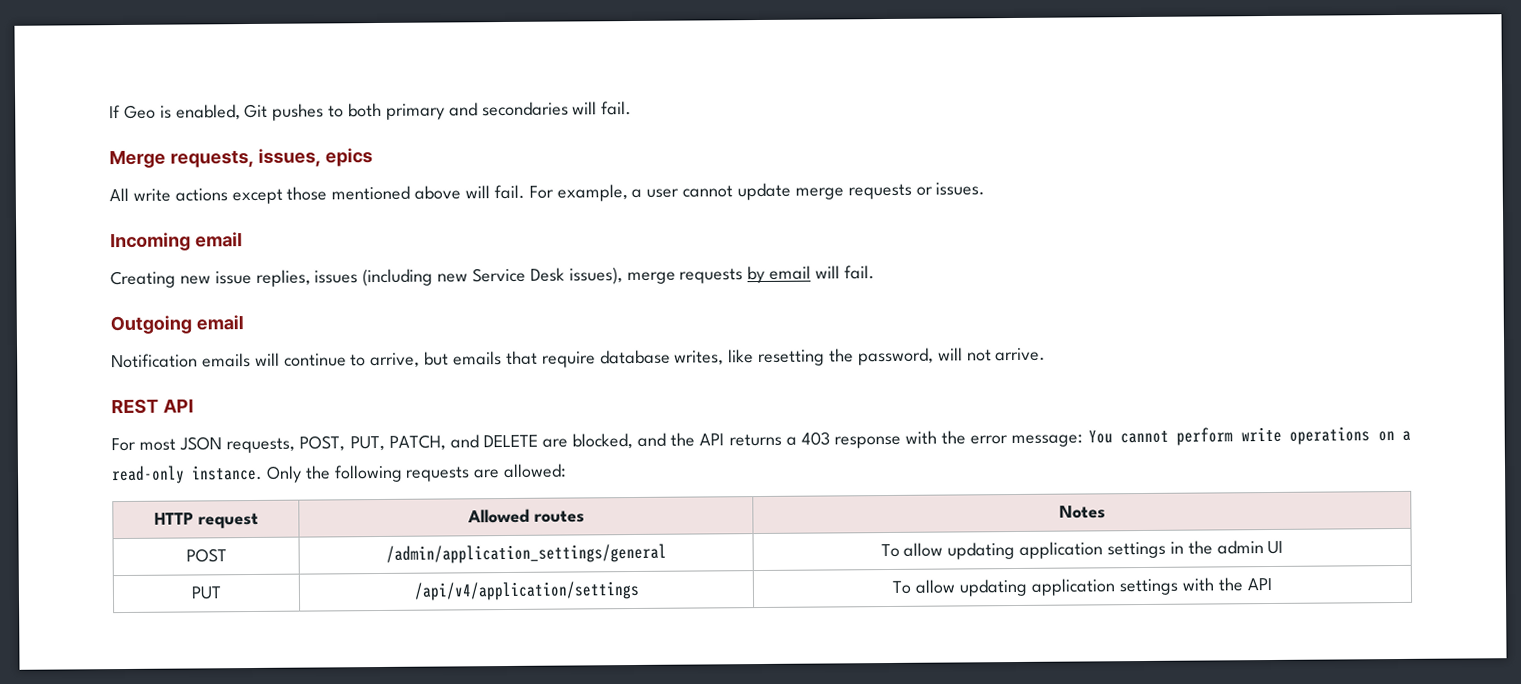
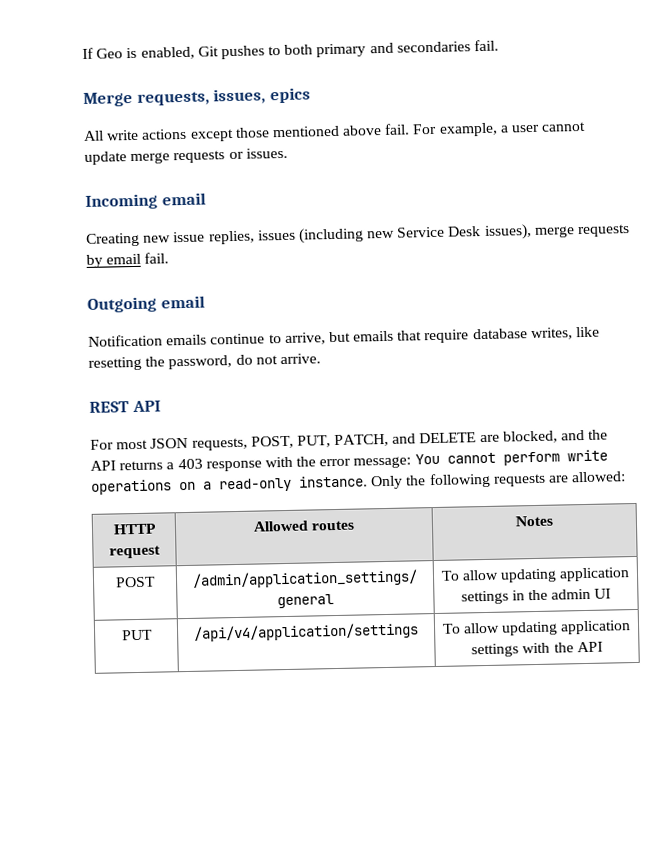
[572,101,598,115] will -> (471, 47) none
[465,185,491,199] will -> (383, 130) none
[815,265,841,279] will -> (142, 259) none
[254,352,280,366] will -> (208, 340) none
[937,347,963,361] will -> [235,354,253,365] do

